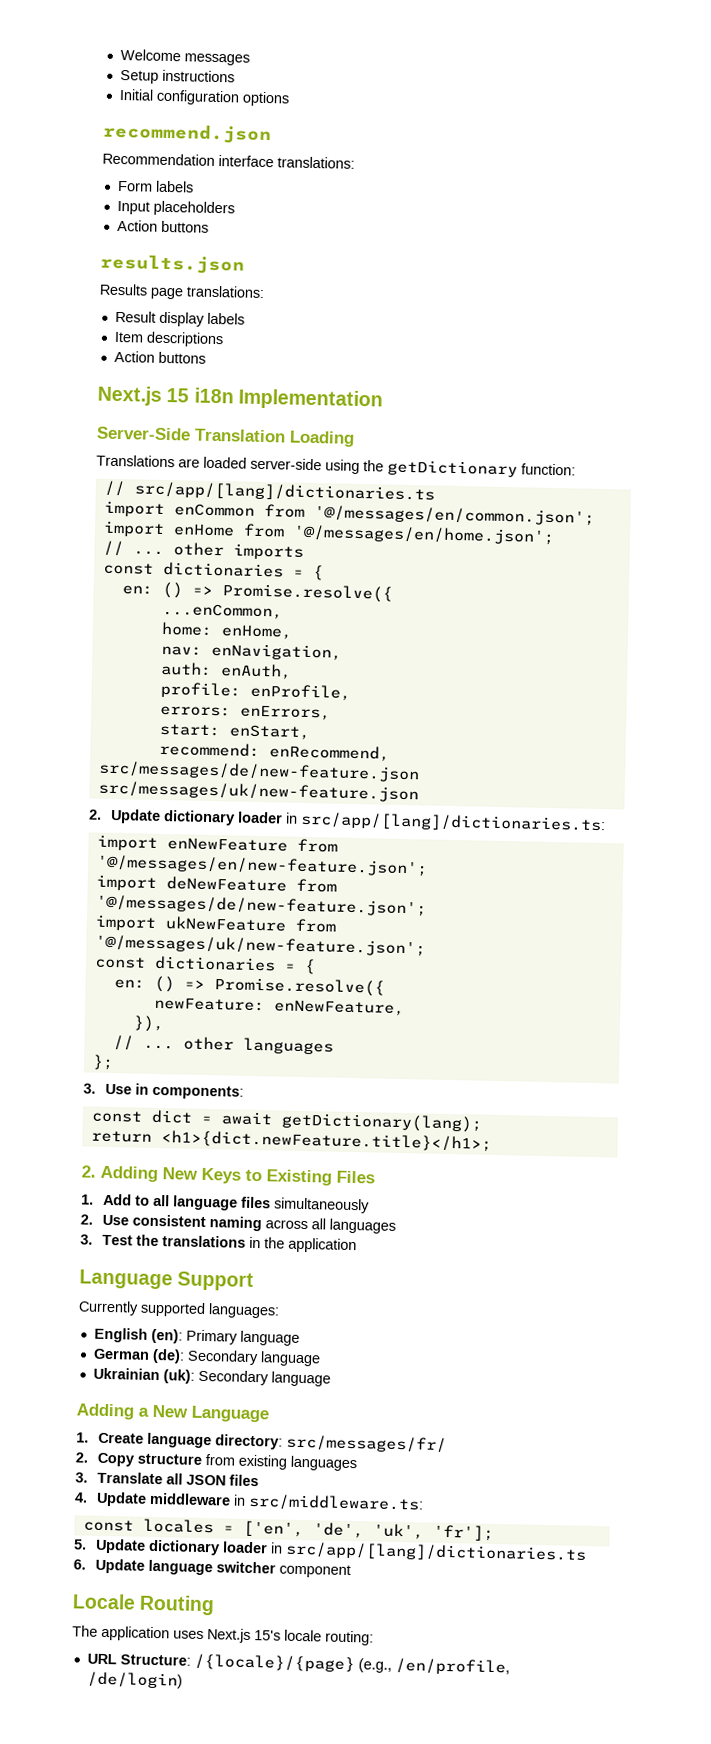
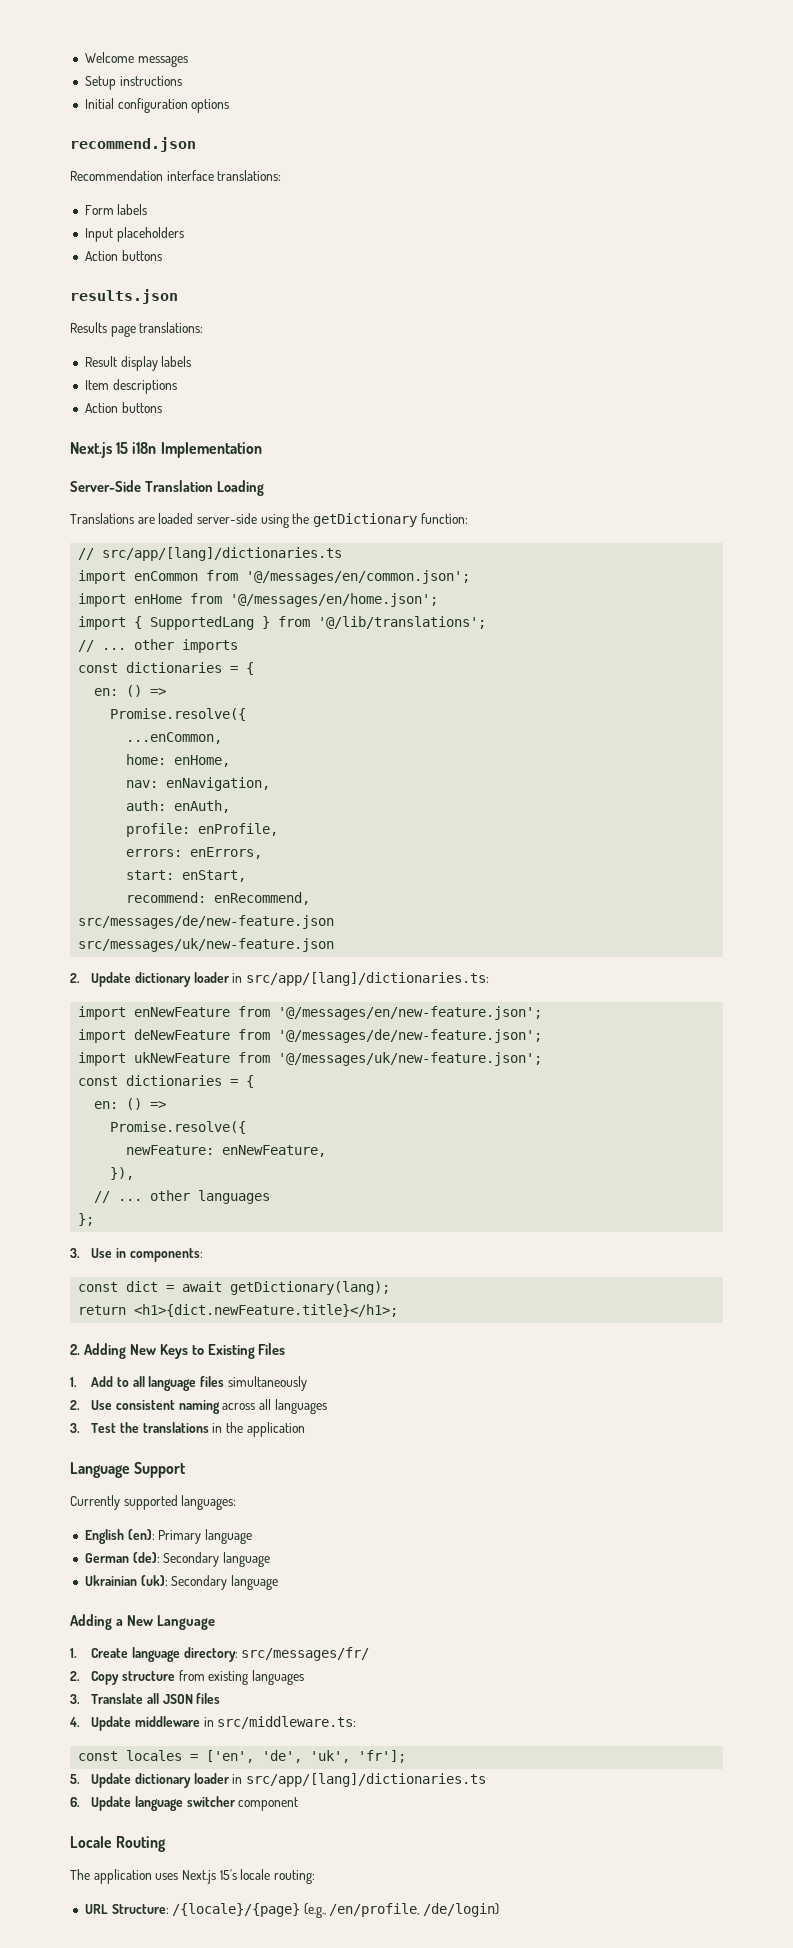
(555, 535) none -> [78,616,487,630] // import { SupportedLang } from '@/lib/translations';
(213, 590) none -> (167, 692) //
(205, 984) none -> (167, 1105) //

